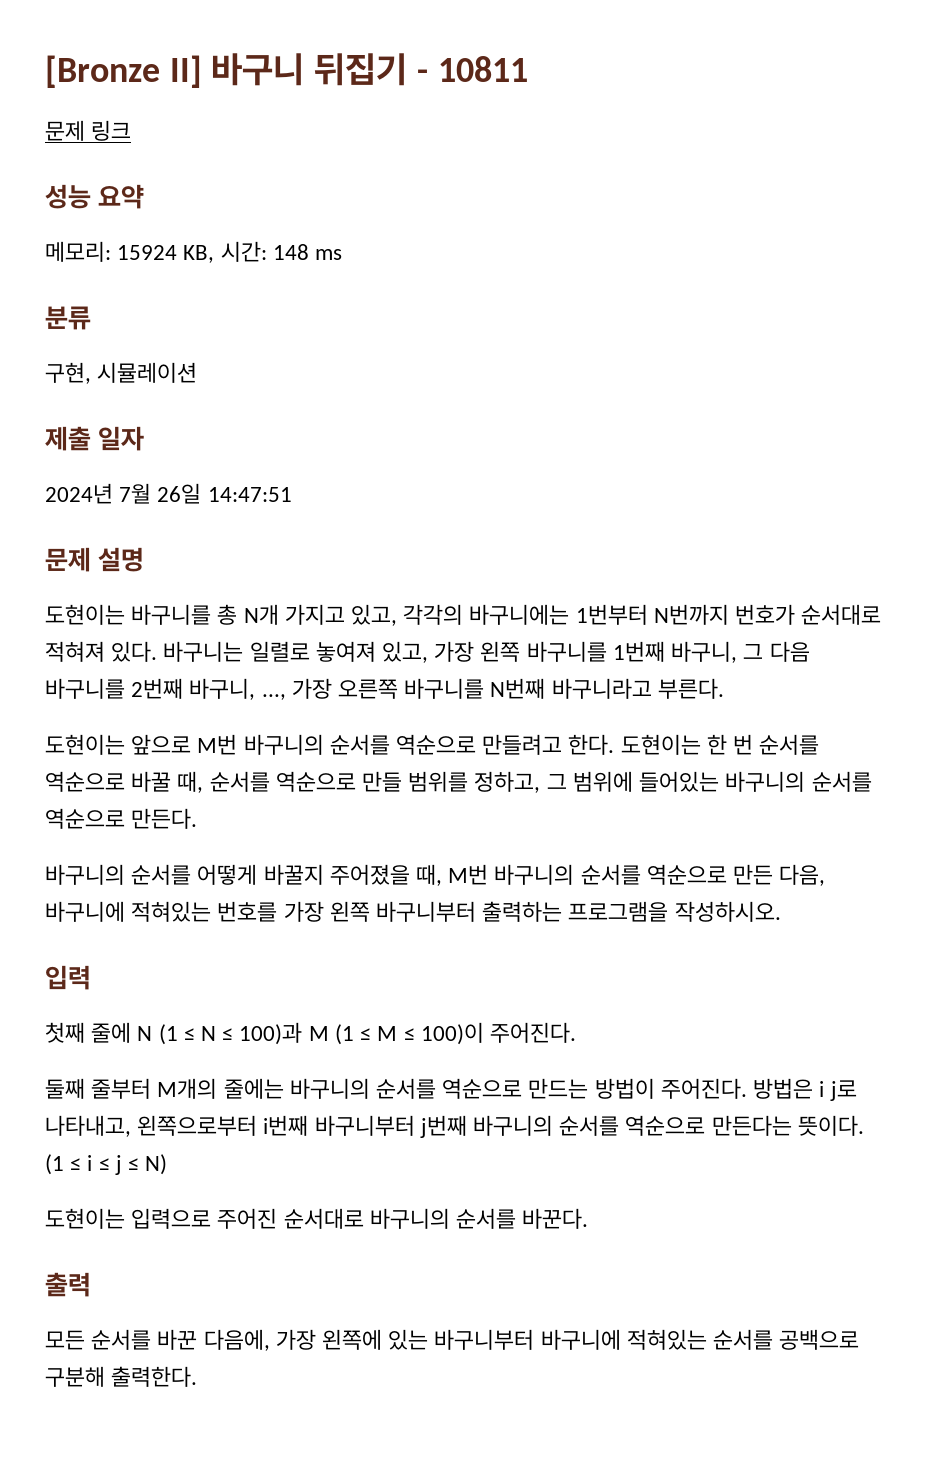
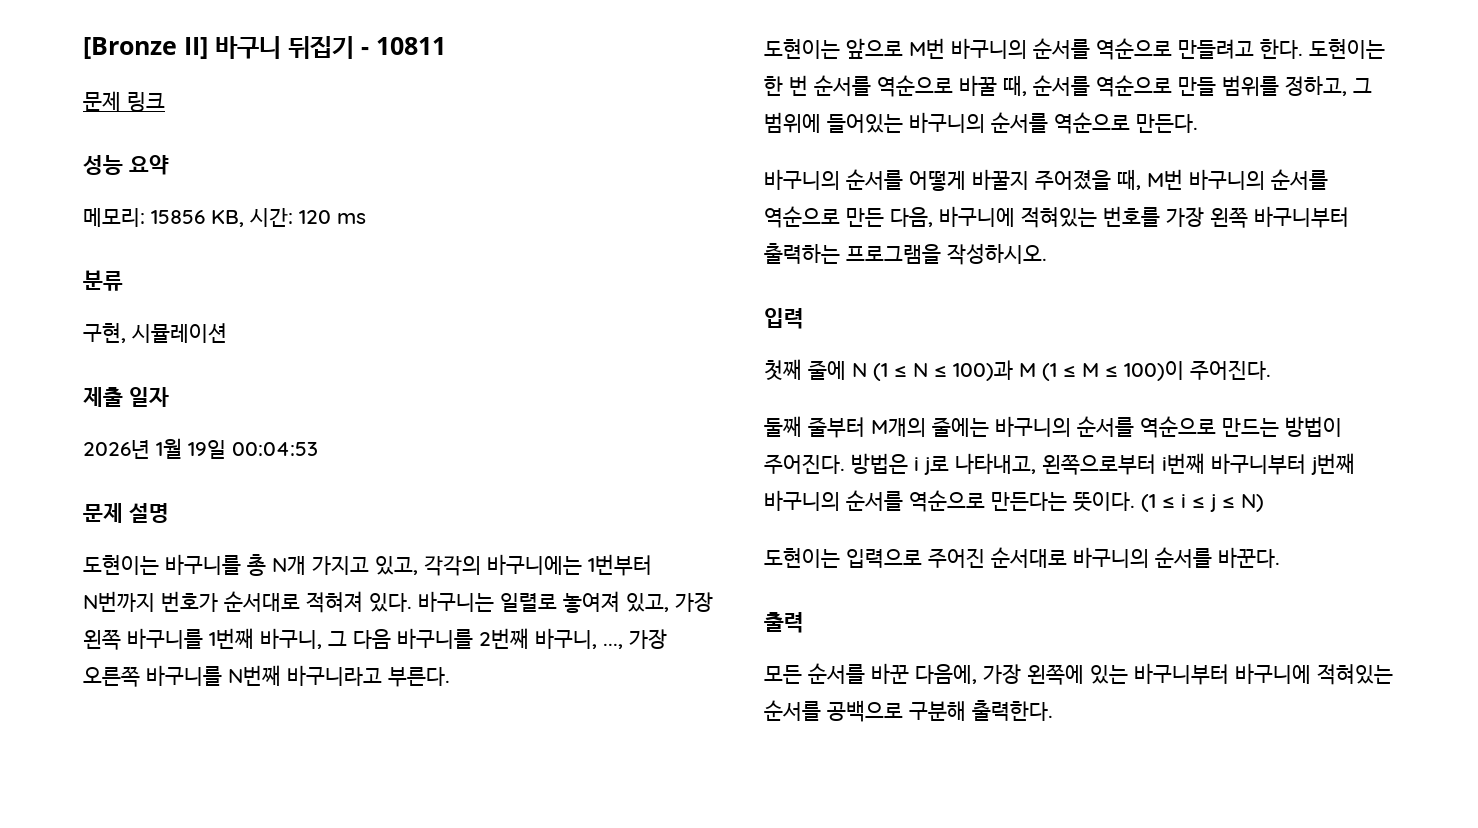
[117,245,178,260] 15924 -> [151,210,205,224] 15856
[272,244,309,260] 148 -> [299,210,331,224] 120
[45,483,292,504] 2024년 7월 26일 14:47:51 -> [83,438,318,459] 2026년 1월 19일 00:04:53

